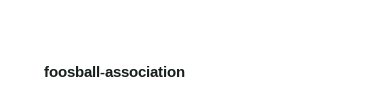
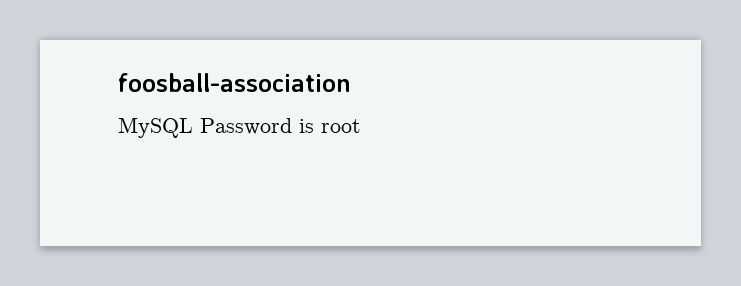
(185, 71) none -> [118,117,361,138] // MySQL Password is root

